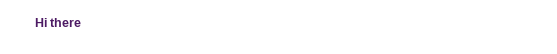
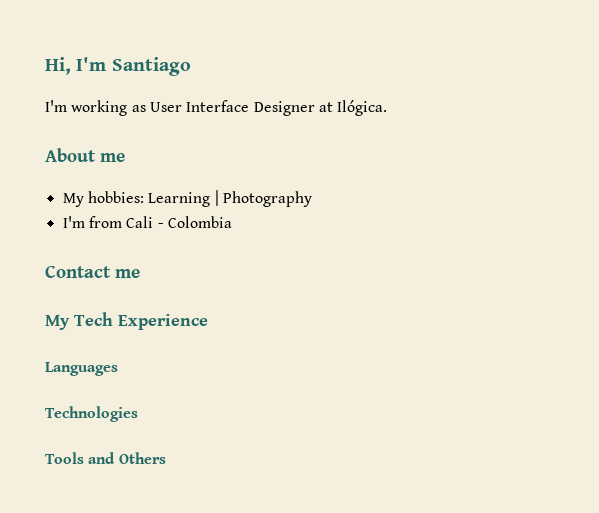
[35,18,82,27] Hi there -> [45,57,191,76] [45,100,388,116] [45,148,125,162] [62,190,312,207] [62,216,232,228] [45,265,140,278] [45,312,208,330] [45,362,118,376] [45,406,138,422] [45,452,166,464] Hi, I'm Santiago // I'm working as User Interface Designer at Ilógica. // About me // My hobbies: Learning | Photography // I'm from Cali - Colombia // Contact me // My Tech Experience // Languages // Technologies // Tools and Others

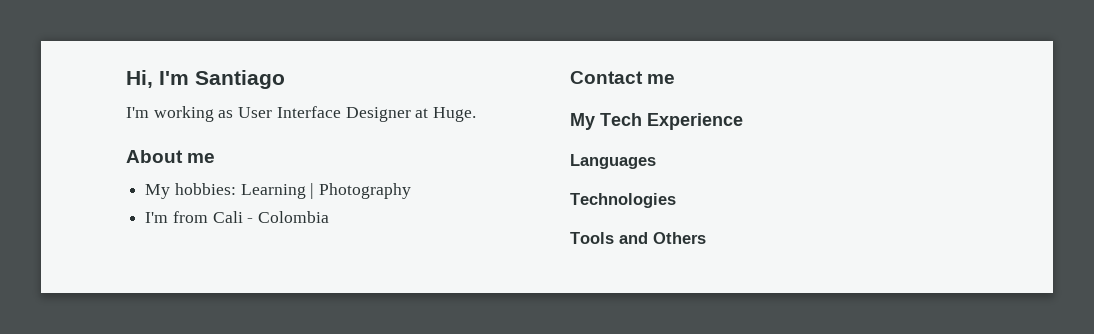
[337,100,388,116] Ilógica. -> [433,107,477,122] Huge.

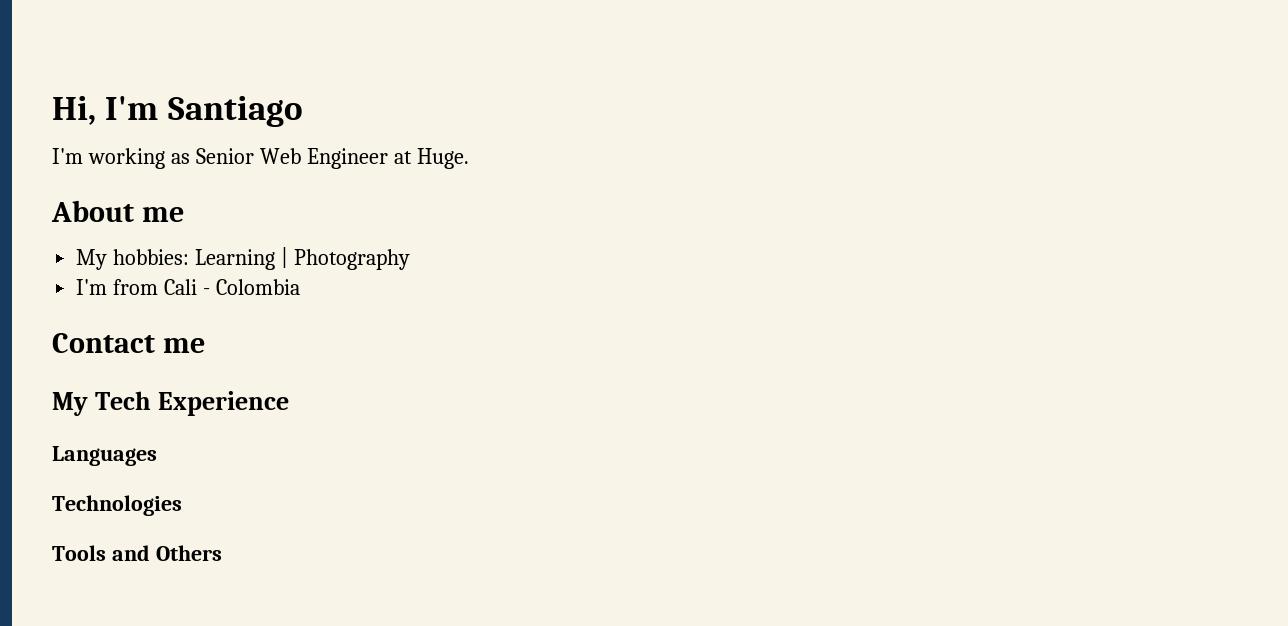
[238,106,411,122] User Interface Designer -> [195,148,388,169] Senior Web Engineer

